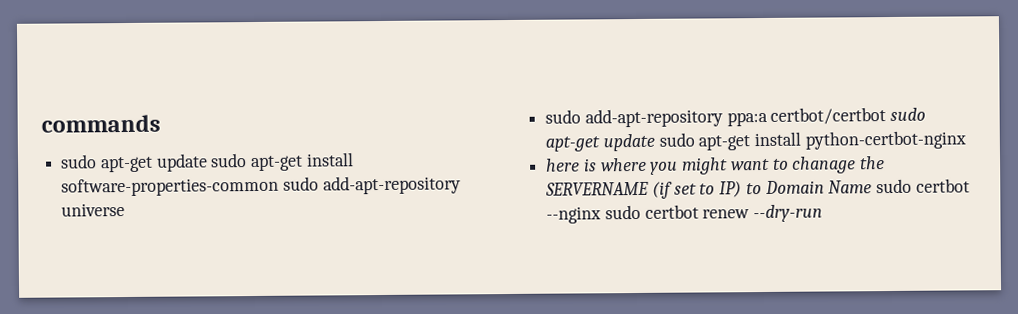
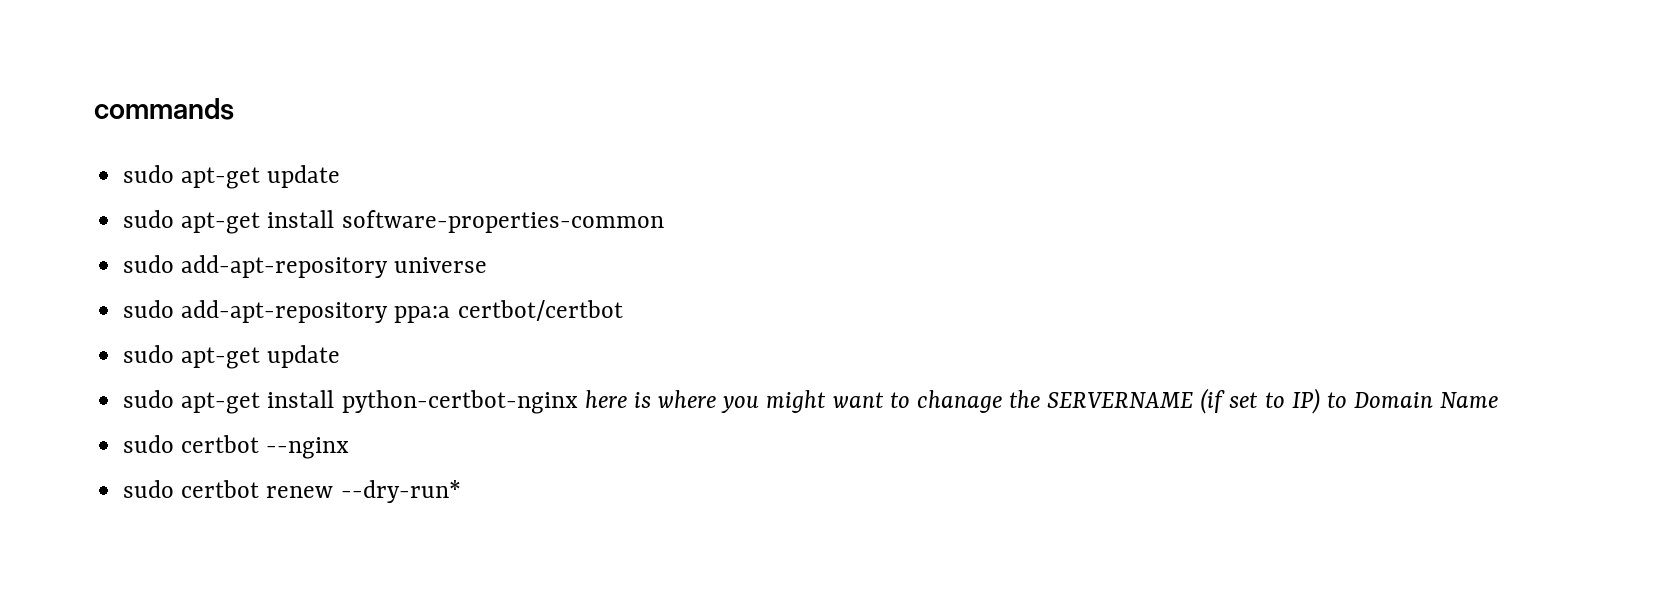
(208, 162) none -> (341, 176) //
(280, 187) none -> (664, 221) //
[890,107,927,122] [545,133,655,152] sudo apt-get update -> [123,345,341,369] // sudo apt-get update //
(966, 140) // -> (578, 402) none
(873, 187) none -> (1499, 400) //
(602, 215) none -> (350, 448) //
[753,204,824,223] --dry-run -> [340,480,461,503] --dry-run*

